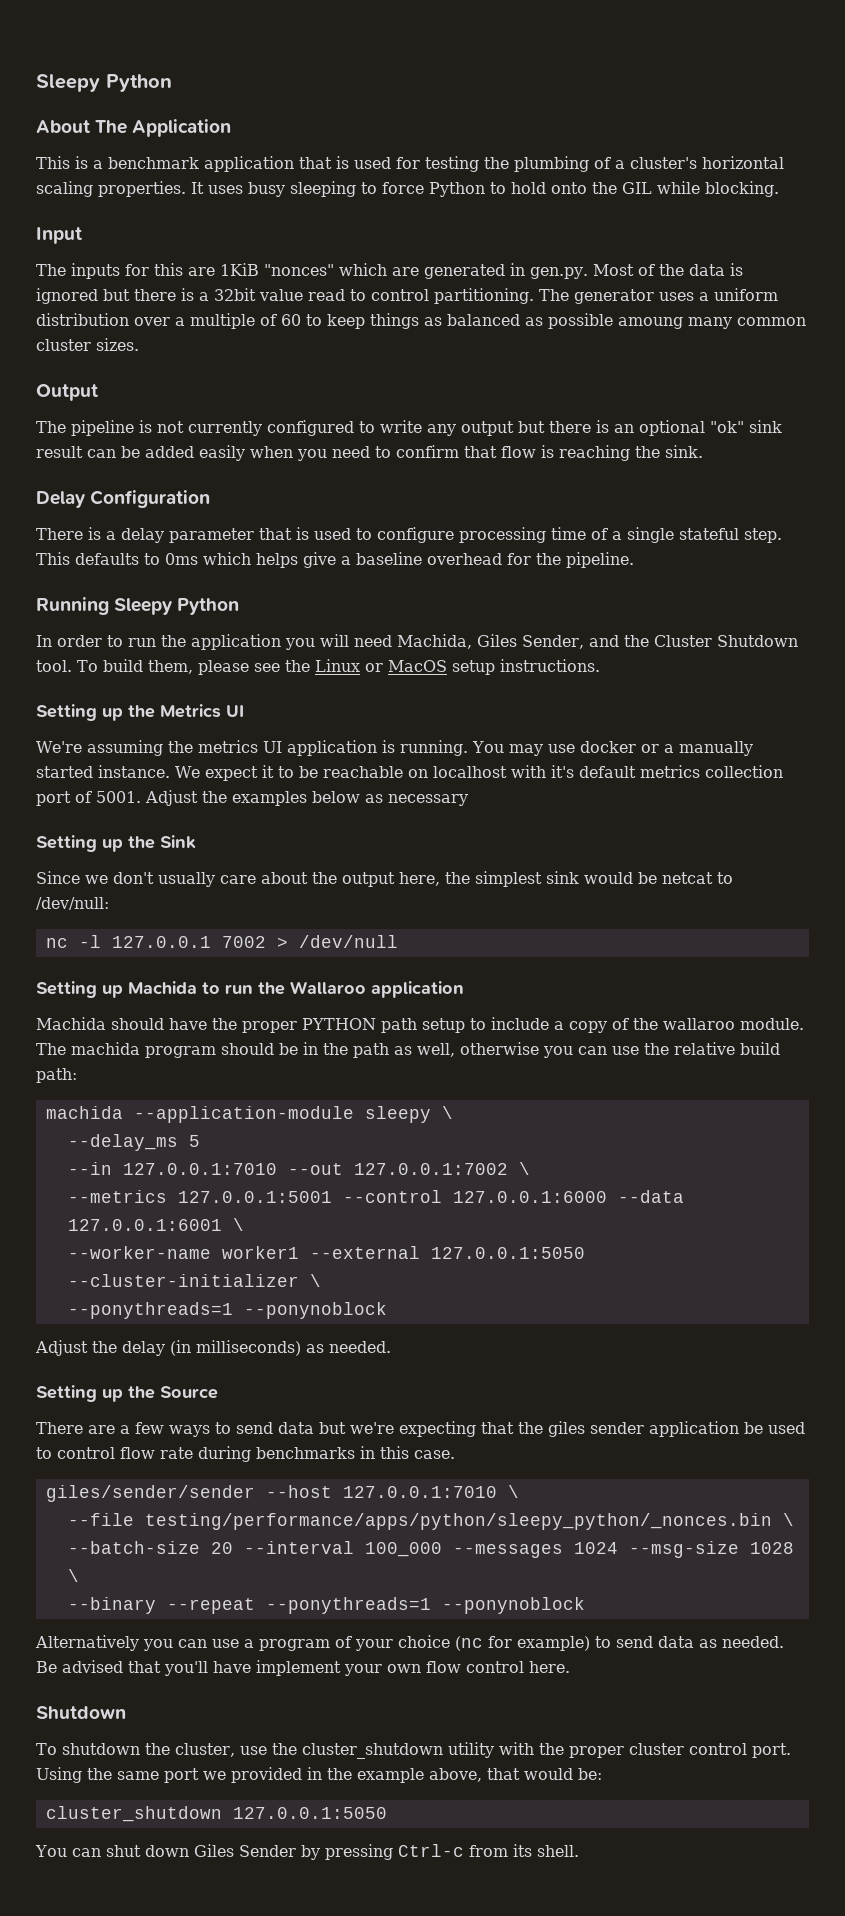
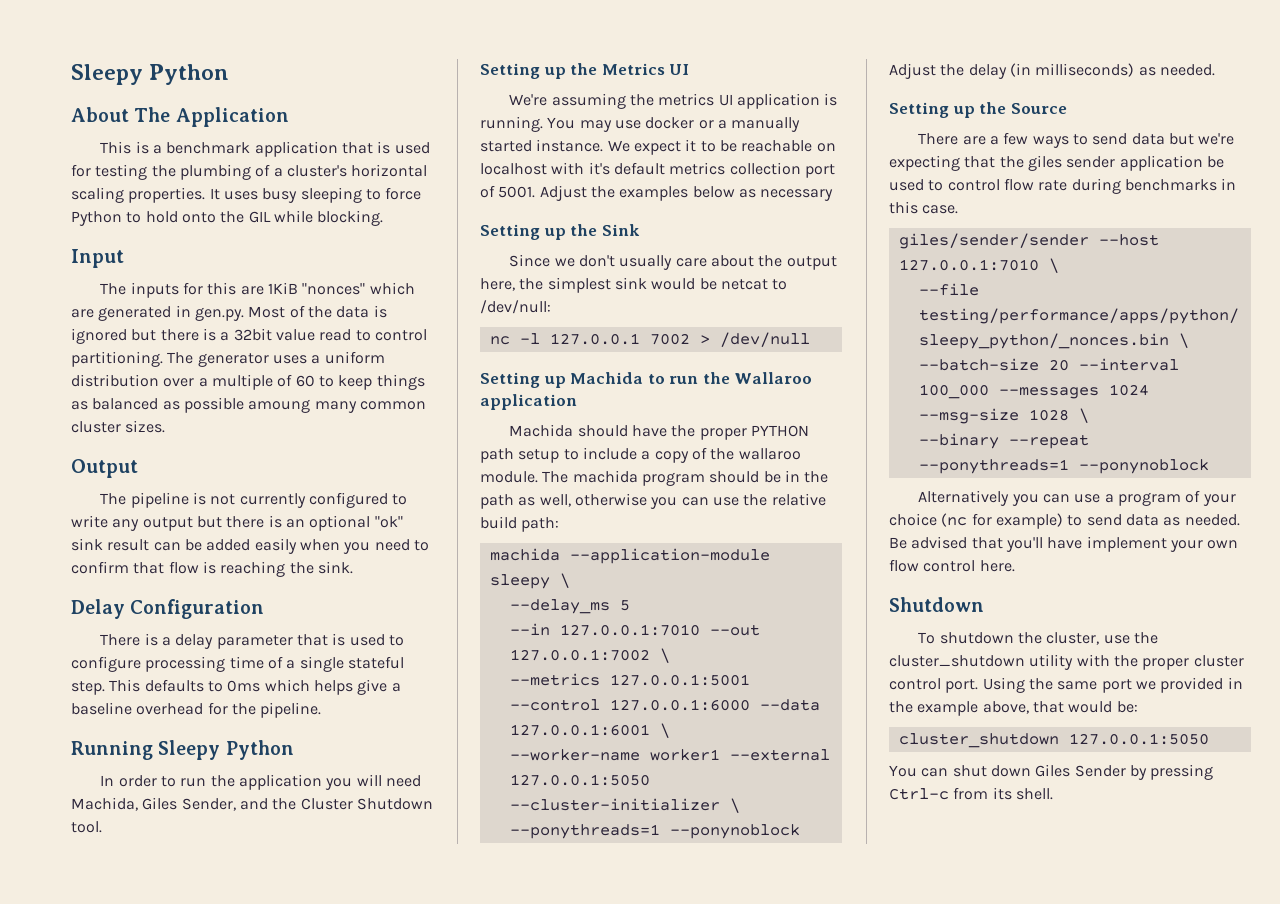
[77,659,600,675] To build them, please see the Linux or MacOS setup instructions. -> (102, 827) none

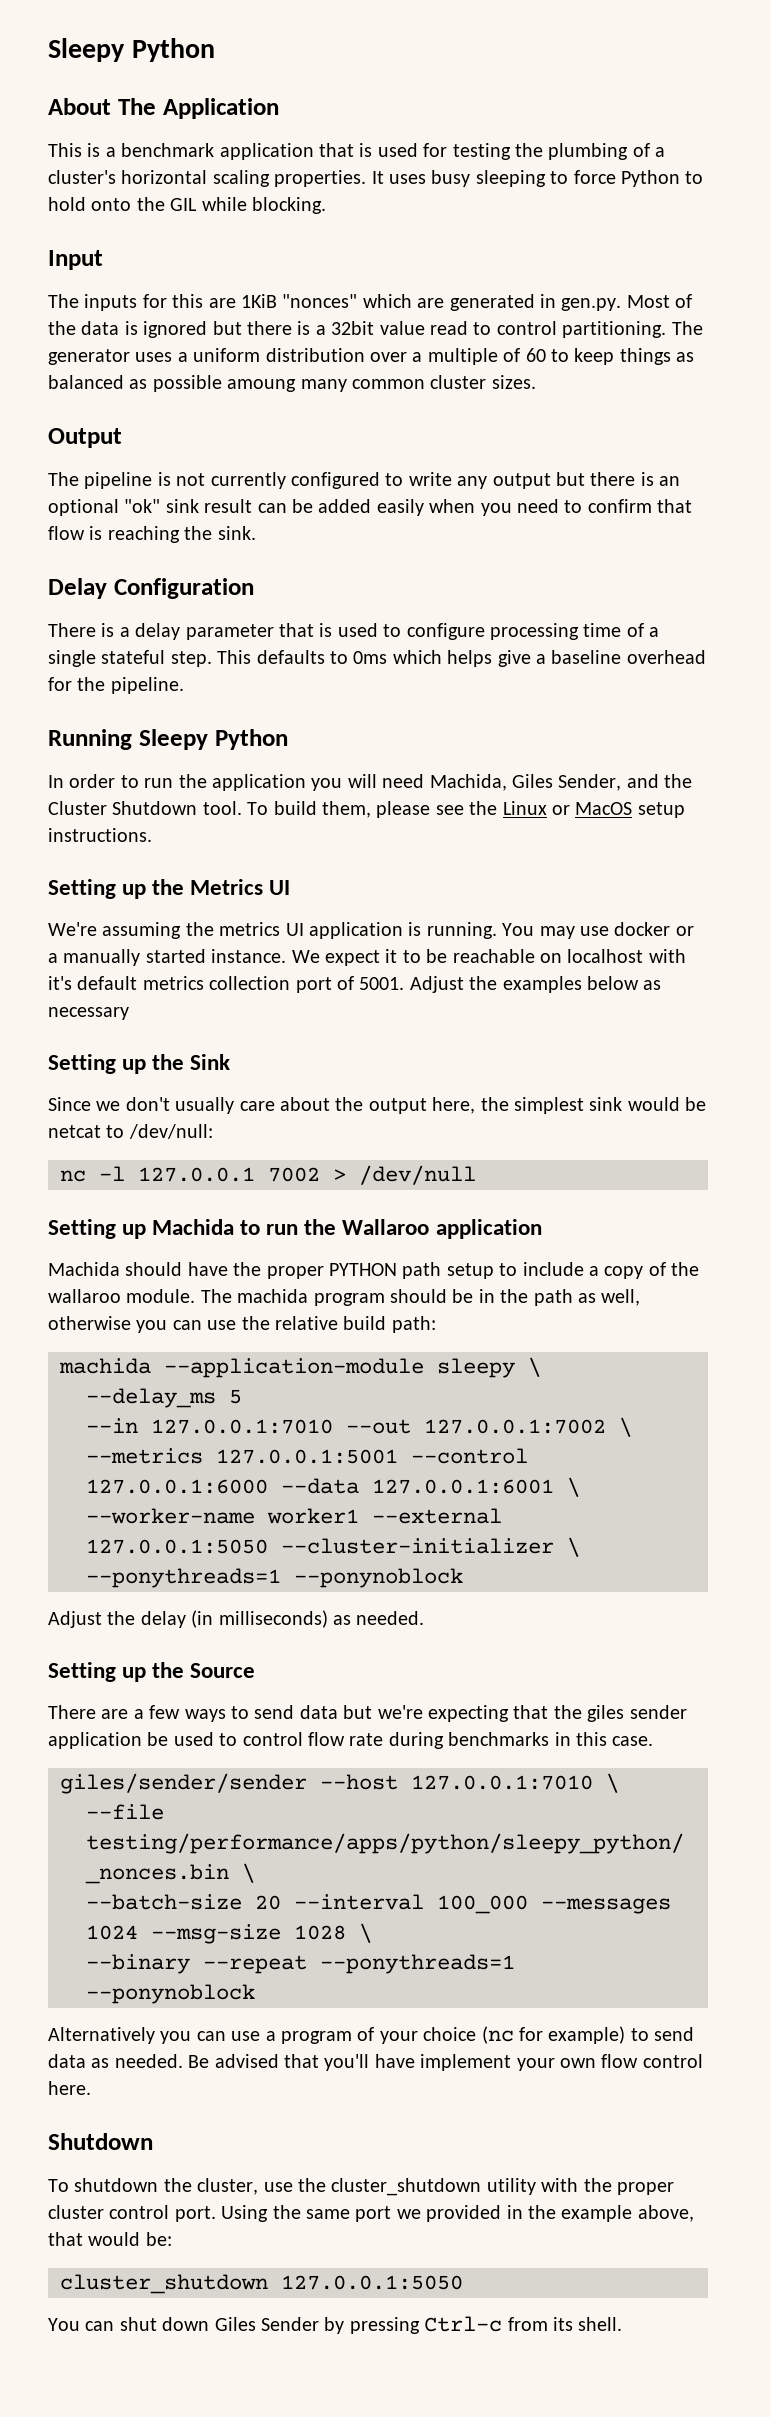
(102, 827) none -> [247,801,685,818] [48,828,152,842] To build them, please see the Linux or MacOS setup instructions.

